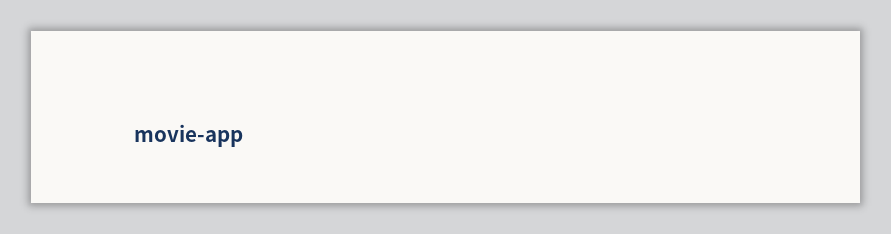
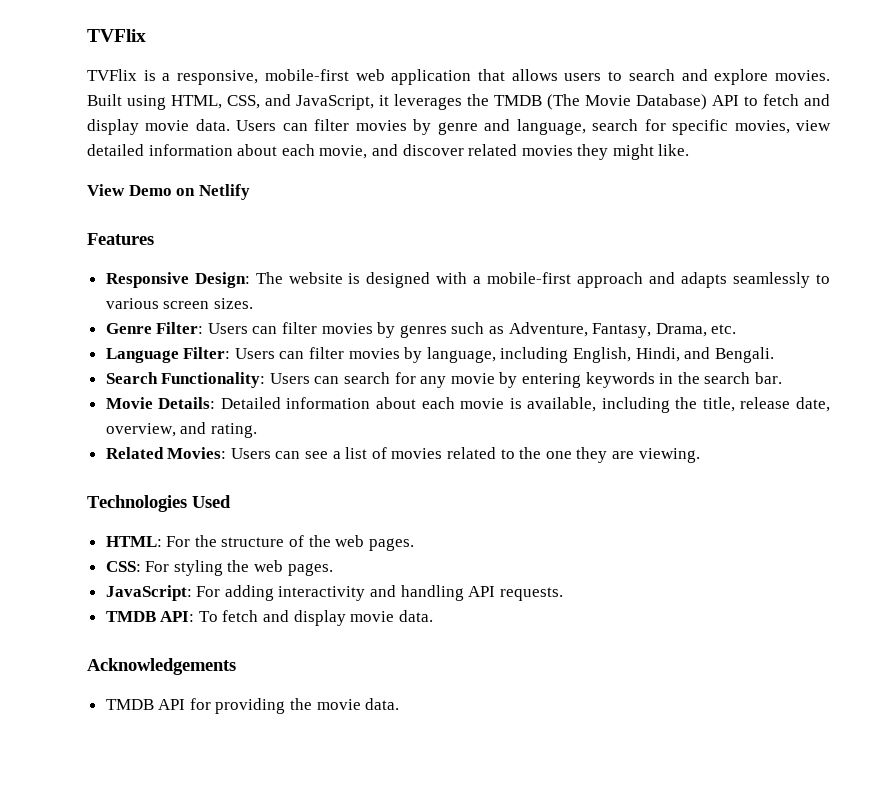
[134,124,243,147] movie-app -> [87,29,146,42] [87,69,830,85] [87,94,830,110] [87,119,831,135] [87,144,690,160] [87,184,250,200] [87,233,154,245] [105,272,830,288] [105,298,253,309] [105,322,737,338] [105,347,774,363] [105,372,782,388] [105,397,831,413] [105,422,257,438] [105,447,700,463] [87,495,231,512] [105,535,414,551] [105,560,333,576] [105,585,563,601] [105,610,433,626] [87,658,236,675] [105,698,400,714] TVFlix // TVFlix is a responsive, mobile-first web application that allows users to search and explore movies. Built using HTML, CSS, and JavaScript, it leverages the TMDB (The Movie Database) API to fetch and display movie data. Users can filter movies by genre and language, search for specific movies, view detailed information about each movie, and discover related movies they might like. // View Demo on Netlify // Features // Responsive Design: The website is designed with a mobile-first approach and adapts seamlessly to various screen sizes. // Genre Filter: Users can filter movies by genres such as Adventure, Fantasy, Drama, etc. // Language Filter: Users can filter movies by language, including English, Hindi, and Bengali. // Search Functionality: Users can search for any movie by entering keywords in the search bar. // Movie Details: Detailed information about each movie is available, including the title, release date, overview, and rating. // Related Movies: Users can see a list of movies related to the one they are viewing. // Technologies Used // HTML: For the structure of the web pages. // CSS: For styling the web pages. // JavaScript: For adding interactivity and handling API requests. // TMDB API: To fetch and display movie data. // Acknowledgements // TMDB API for providing the movie data.

